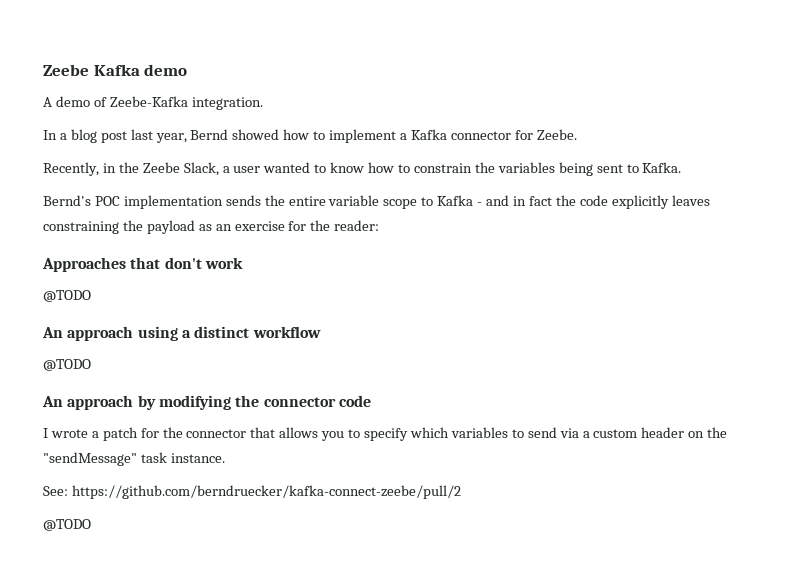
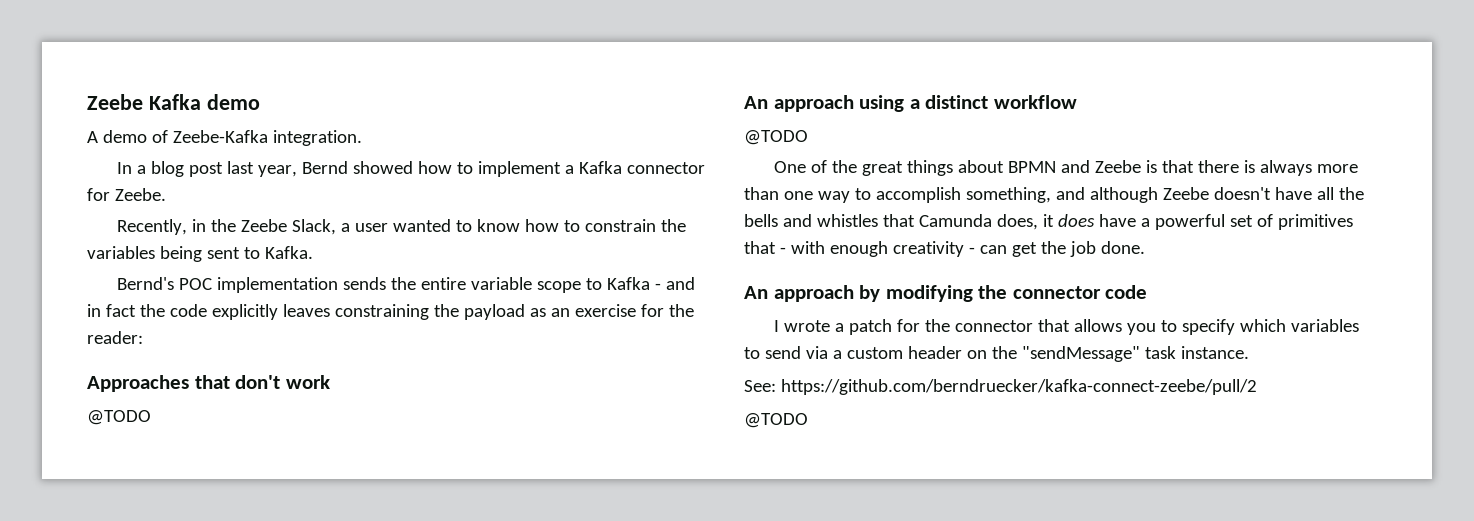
(91, 365) none -> [774,160,1359,176] [744,187,1364,203] [744,214,1353,230] [744,241,1145,257] // One of the great things about BPMN and Zeebe is that there is always more than one way to accomplish something, and although Zeebe doesn't have all the bells and whistles that Camunda does, it does have a powerful set of primitives that - with enough creativity - can get the job done.

